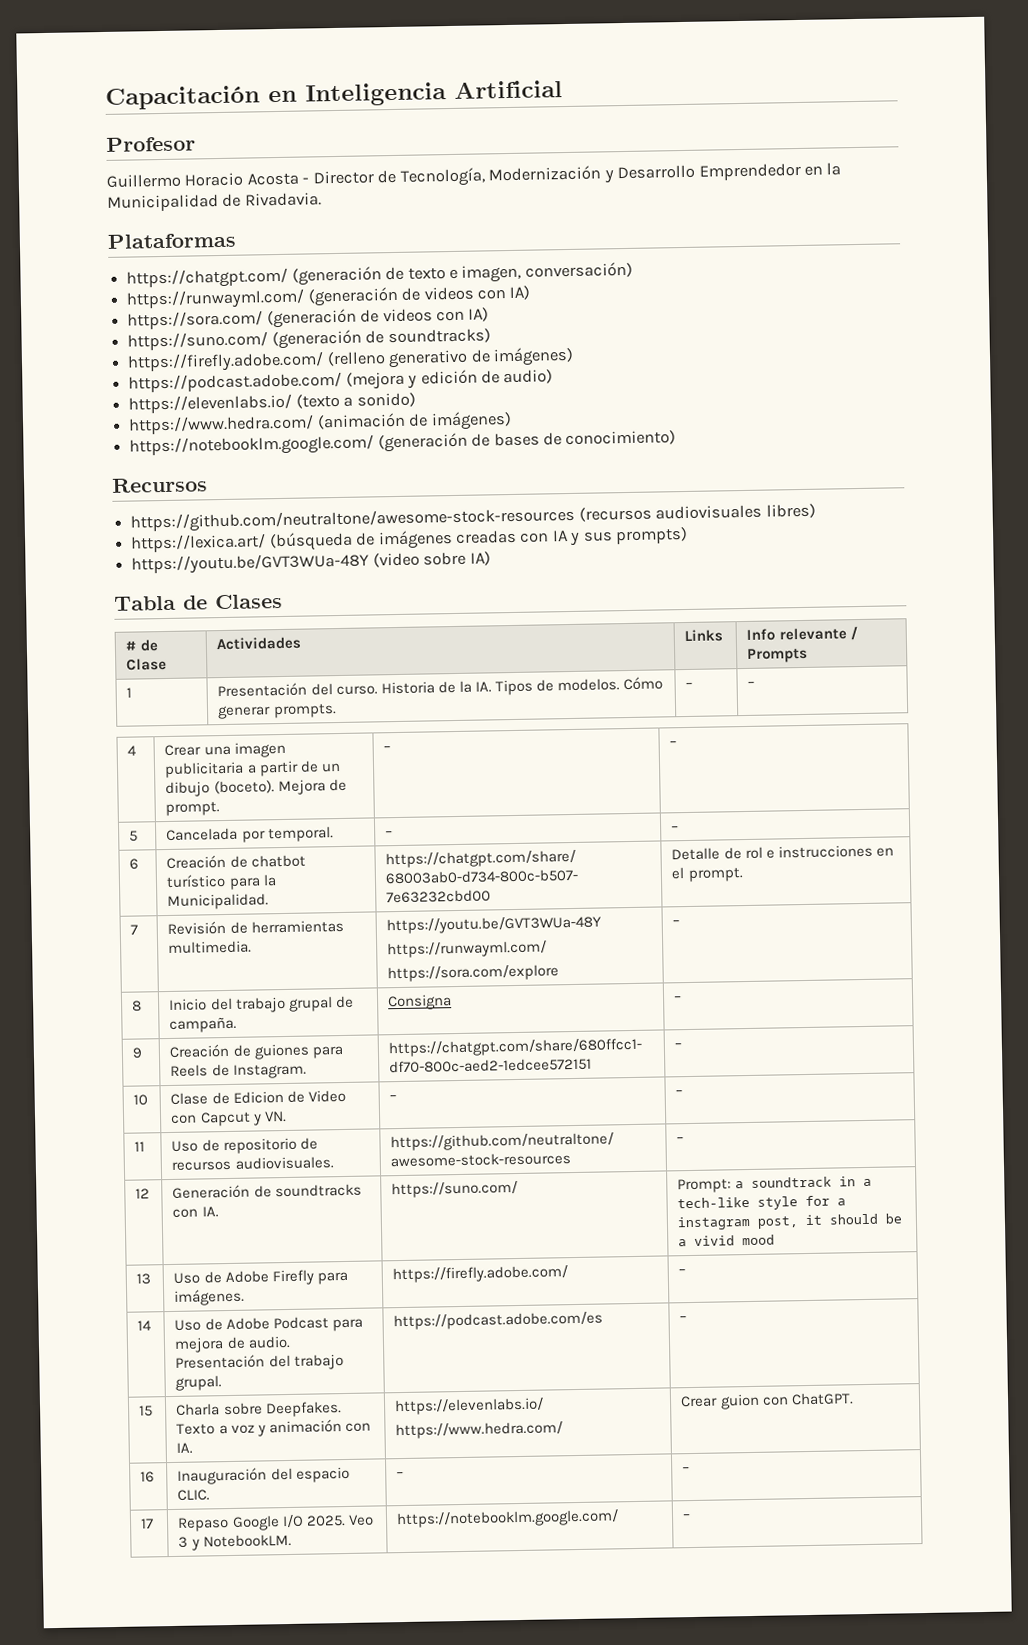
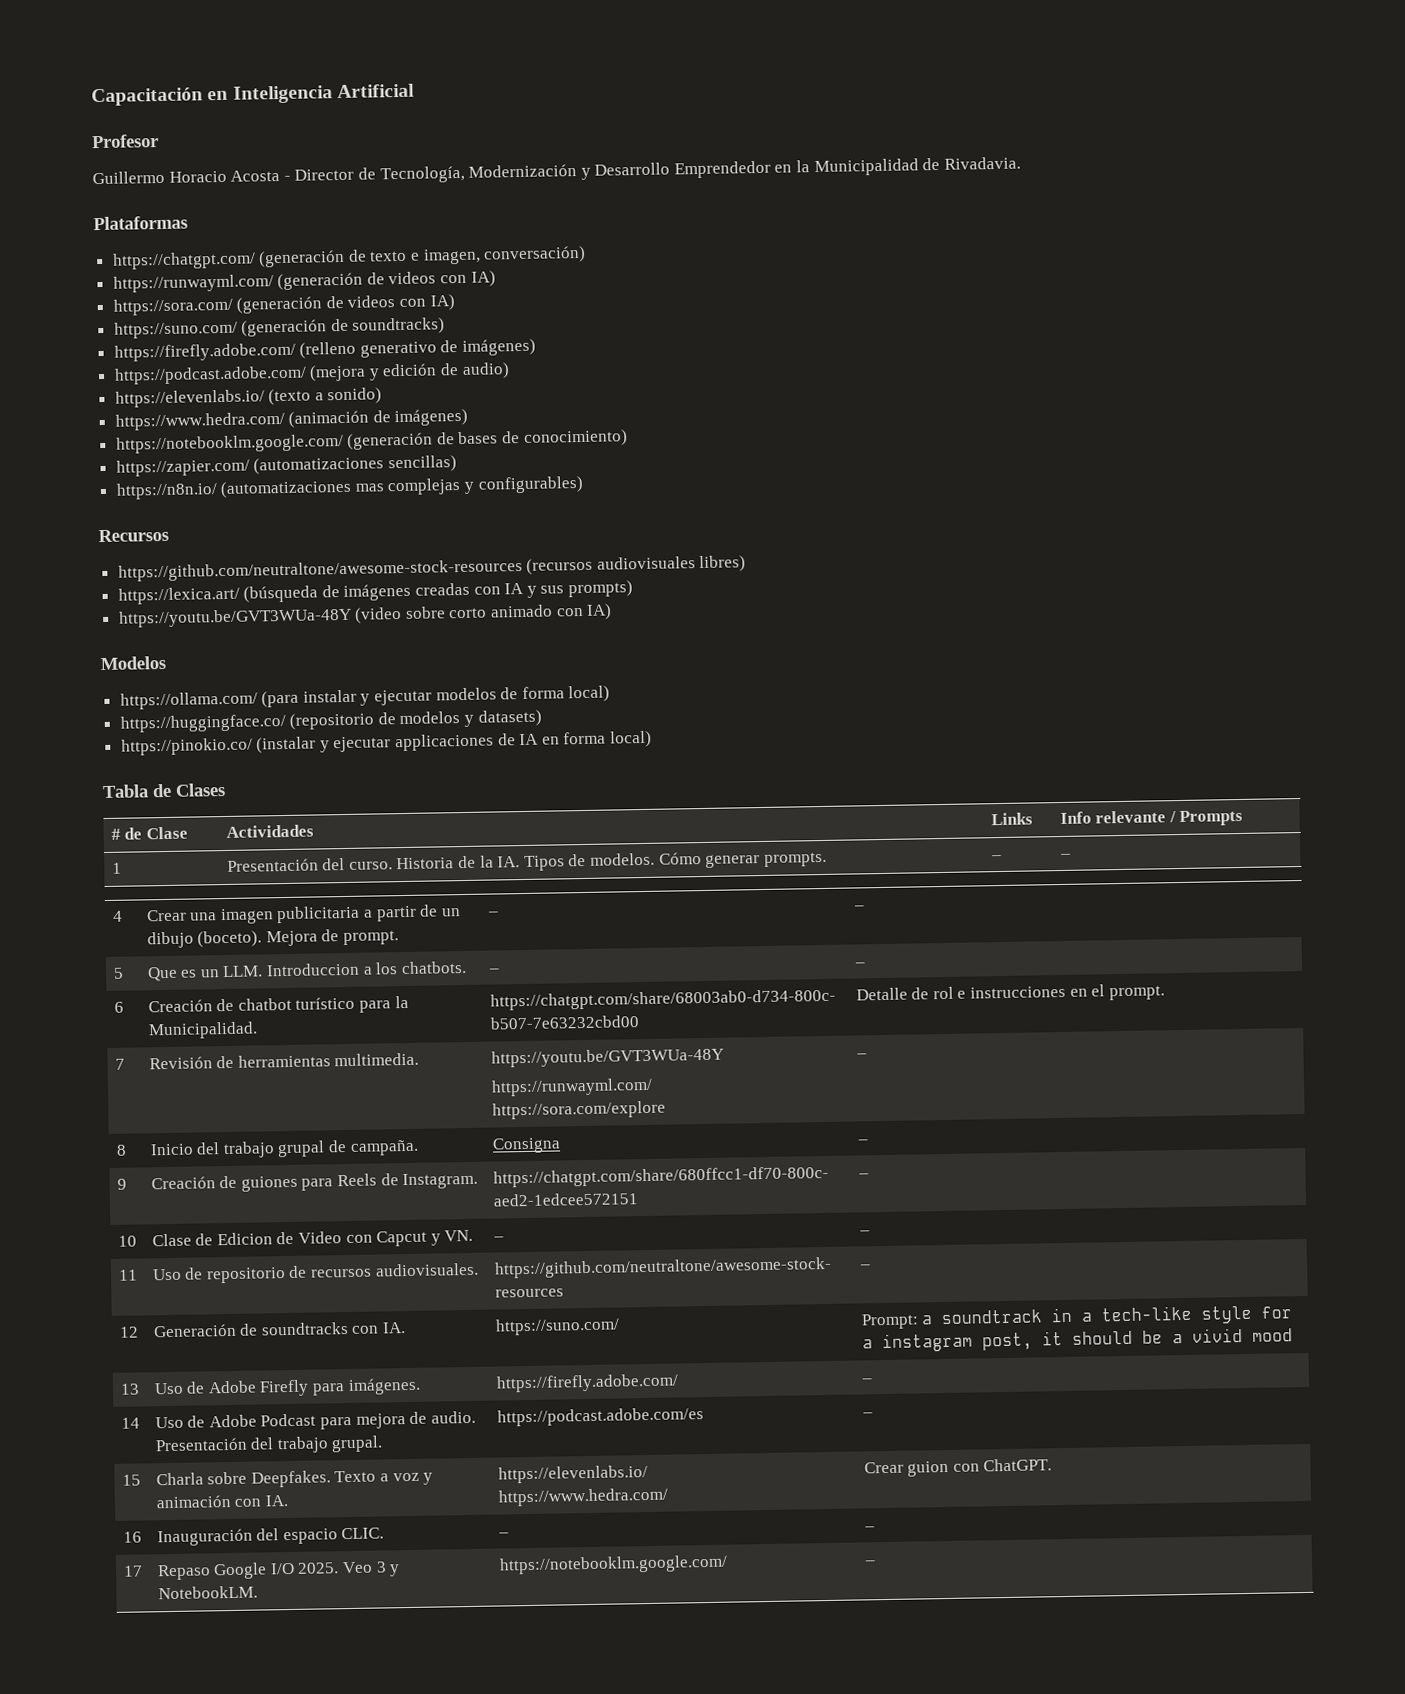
(677, 438) none -> [115,455,457,477] [115,475,584,500] // https://zapier.com/ (automatizaciones sencillas) // https://n8n.io/ (automatizaciones mas complejas y configurables)
[469,551,491,566] IA) -> [448,603,613,620] [100,655,166,671] [119,685,611,710] [119,709,542,733] [120,730,653,756] corto animado con IA) // Modelos // https://ollama.com/ (para instalar y ejecutar modelos de forma local) // https://huggingface.co/ (repositorio de modelos y datasets) // https://pinokio.co/ (instalar y ejecutar applicaciones de IA en forma local)
[166,826,334,843] Cancelada por temporal. -> [146,960,467,982] Que es un LLM. Introduccion a los chatbots.

